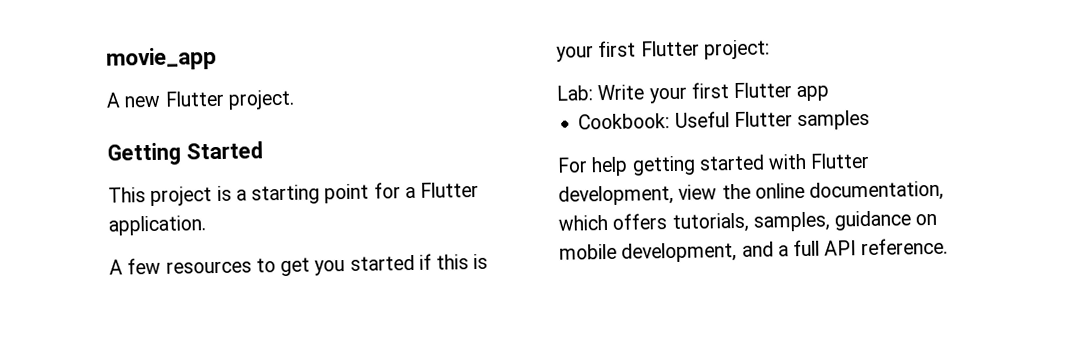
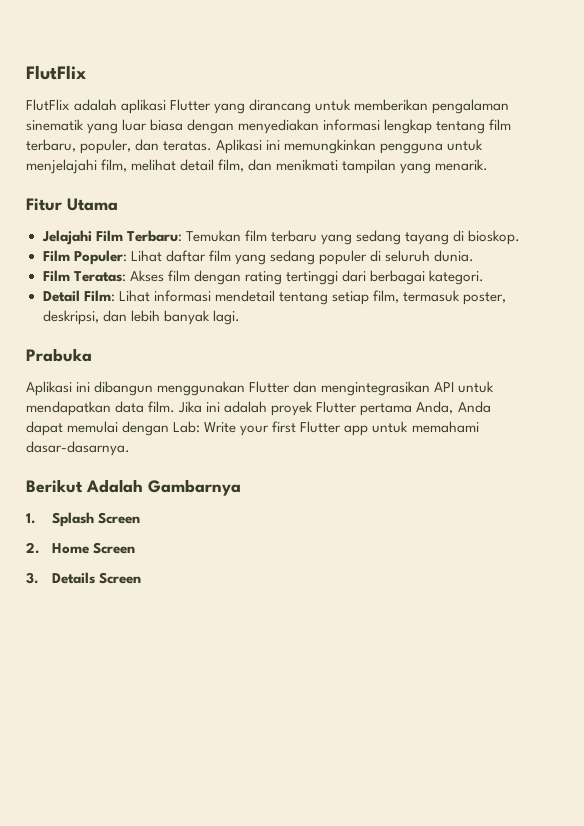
[106,46,217,71] [106,89,295,110] [107,141,263,166] [108,181,480,207] [108,215,206,236] [109,253,489,277] [556,39,770,62] movie_app // A new Flutter project. // Getting Started // This project is a starting point for a Flutter application. // A few resources to get you started if this is your first Flutter project: // -> [26,65,86,80] [26,99,510,114] [26,119,512,134] [26,139,484,154] [26,159,489,174] [26,198,118,211] [41,230,520,245] [42,250,475,265] [42,270,484,285] [42,290,506,305] [42,310,240,325] [26,348,92,362] [26,381,495,396] [26,401,491,416] [26,421,170,436] FlutFlix // FlutFlix adalah aplikasi Flutter yang dirancang untuk memberikan pengalaman sinematik yang luar biasa dengan menyediakan informasi lengkap tentang film terbaru, populer, dan teratas. Aplikasi ini memungkinkan pengguna untuk menjelajahi film, melihat detail film, dan menikmati tampilan yang menarik. // Fitur Utama // Jelajahi Film Terbaru: Temukan film terbaru yang sedang tayang di bioskop. // Film Populer: Lihat daftar film yang sedang populer di seluruh dunia. // Film Teratas: Akses film dengan rating tertinggi dari berbagai kategori. // Detail Film: Lihat informasi mendetail tentang setiap film, termasuk poster, deskripsi, dan lebih banyak lagi. // Prabuka // Aplikasi ini dibangun menggunakan Flutter dan mengintegrasikan API untuk mendapatkan data film. Jika ini adalah proyek Flutter pertama Anda, Anda dapat memulai dengan
[578,109,871,131] [557,152,871,177] [558,180,945,206] [558,210,938,234] [559,237,948,263] // Cookbook: Useful Flutter samples // For help getting started with Flutter development, view the online documentation, which offers tutorials, samples, guidance on mobile development, and a full API reference. -> [372,421,479,433] [26,441,130,456] [26,479,241,496] [26,512,140,527] [26,542,135,554] [26,572,141,584] untuk memahami dasar-dasarnya. // Berikut Adalah Gambarnya // 1. Splash Screen // 2. Home Screen // 3. Details Screen

